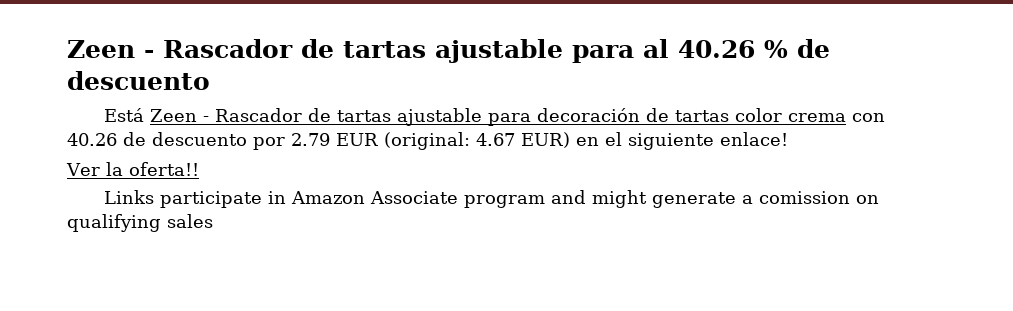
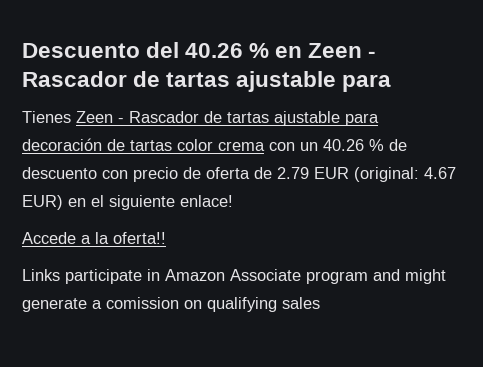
[67,39,831,63] [67,71,210,90] [104,108,145,122] Zeen - Rascador de tartas ajustable para al 40.26 % de descuento // Está -> [22,42,377,58] [22,71,392,92] [22,111,71,123] Descuento del 40.26 % en Zeen - Rascador de tartas ajustable para // Tienes
[67,132,285,150] 40.26 de descuento por -> [300,139,407,151] [22,167,272,182] un 40.26 % de descuento con precio de oferta de
[66,163,100,176] Ver -> [22,232,91,244] Accede a

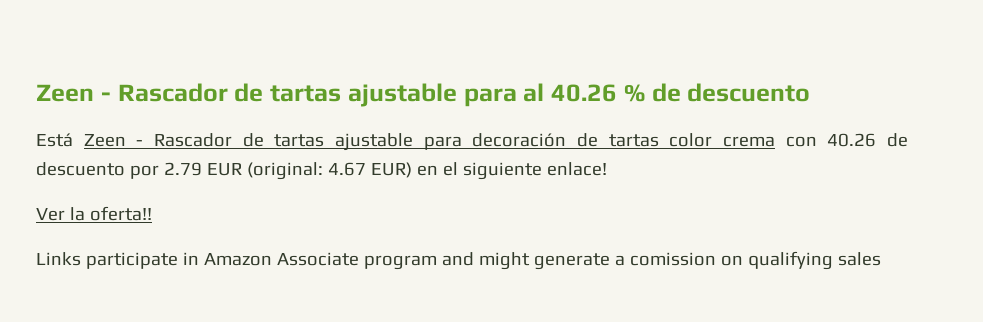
[22,42,377,58] [22,71,392,92] [22,111,71,123] Descuento del 40.26 % en Zeen - Rascador de tartas ajustable para // Tienes -> [36,83,811,107] [36,133,73,147] Zeen - Rascador de tartas ajustable para al 40.26 % de descuento // Está
[300,139,407,151] [22,167,272,182] un 40.26 % de descuento con precio de oferta de -> [827,133,908,147] [36,162,159,179] 40.26 de descuento por
[22,232,91,244] Accede a -> [36,208,65,221] Ver

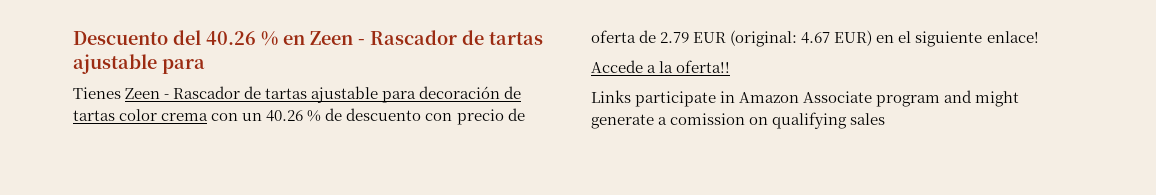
[36,83,811,107] [36,133,73,147] Zeen - Rascador de tartas ajustable para al 40.26 % de descuento // Está -> [73,30,543,46] [73,54,205,74] [73,87,121,99] Descuento del 40.26 % en Zeen - Rascador de tartas ajustable para // Tienes
[827,133,908,147] [36,162,159,179] 40.26 de descuento por -> [242,108,525,125] [591,30,657,43] un 40.26 % de descuento con precio de oferta de
[36,208,65,221] Ver -> [591,60,657,73] Accede a

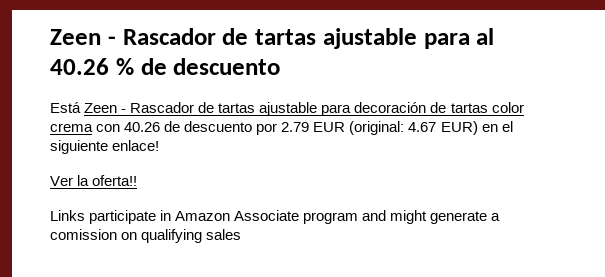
[73,30,543,46] [73,54,205,74] [73,87,121,99] Descuento del 40.26 % en Zeen - Rascador de tartas ajustable para // Tienes -> [50,28,495,49] [50,58,281,75] [50,102,81,113] Zeen - Rascador de tartas ajustable para al 40.26 % de descuento // Está
[242,108,525,125] [591,30,657,43] un 40.26 % de descuento con precio de oferta de -> [124,121,278,135] 40.26 de descuento por
[591,60,657,73] Accede a -> [50,176,73,186] Ver

